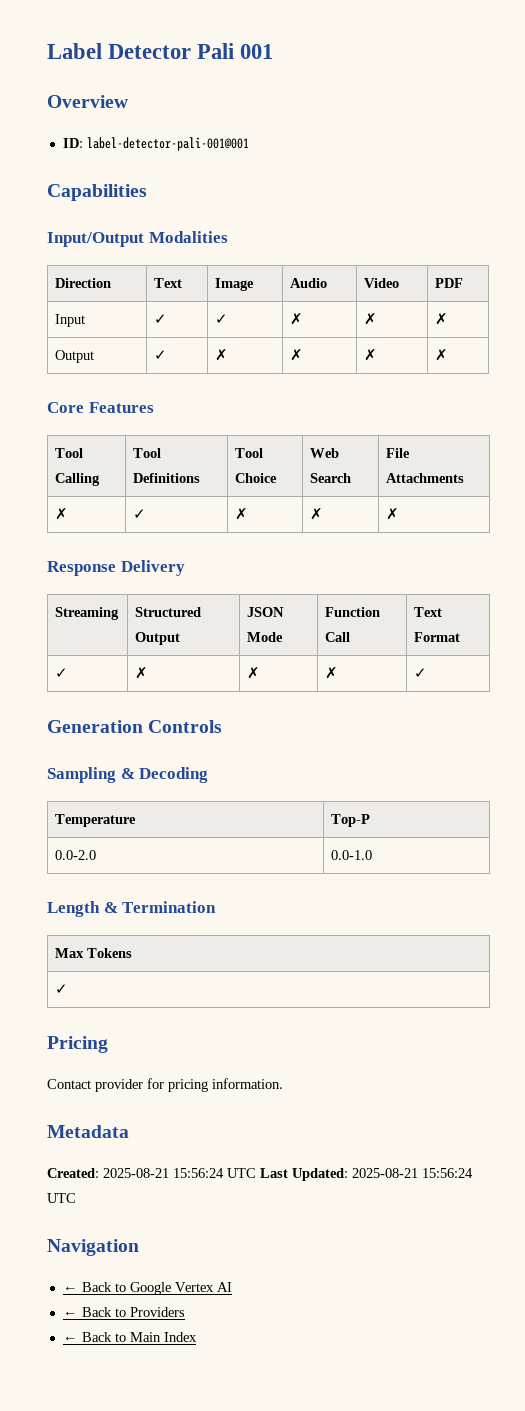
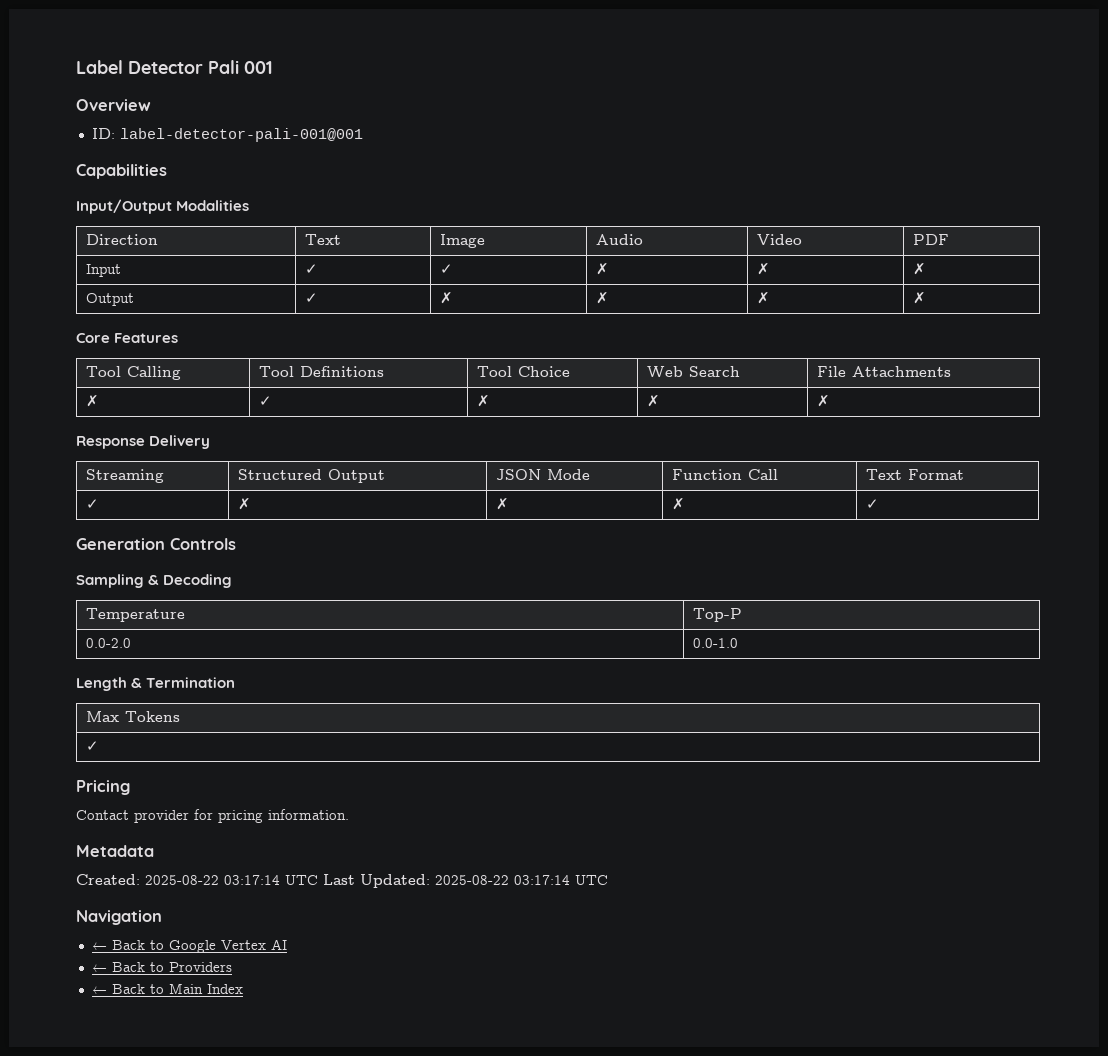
[103,1168,224,1178] 2025-08-21 15:56:24 -> [145,875,280,885] 2025-08-22 03:17:14
[352,1168,473,1178] 2025-08-21 15:56:24 -> [435,875,570,885] 2025-08-22 03:17:14

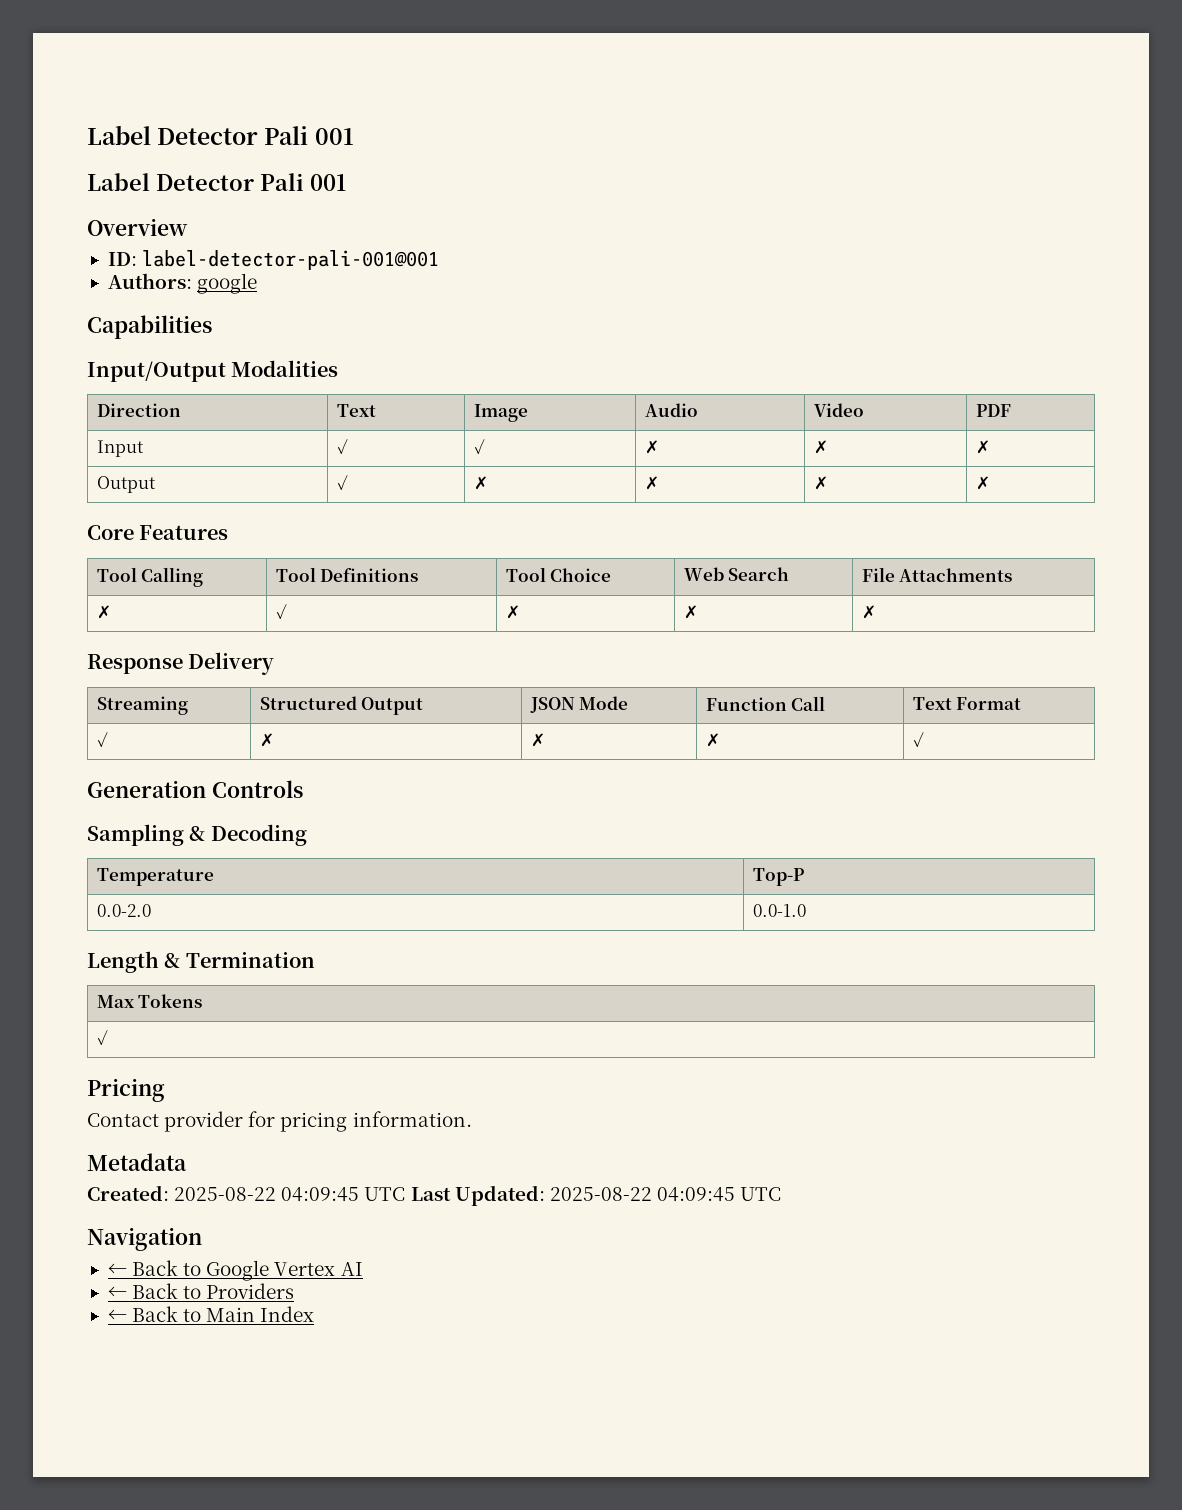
[76,60,273,74] Label Detector Pali 001 -> [87,125,354,145] [87,173,346,191] Label Detector Pali 001 // Label Detector Pali 001
(363, 135) none -> [107,273,258,294] // Authors: google
[224,875,280,885] 03:17:14 -> [281,1187,360,1202] 04:09:45
[514,875,570,885] 03:17:14 -> [656,1187,735,1202] 04:09:45

